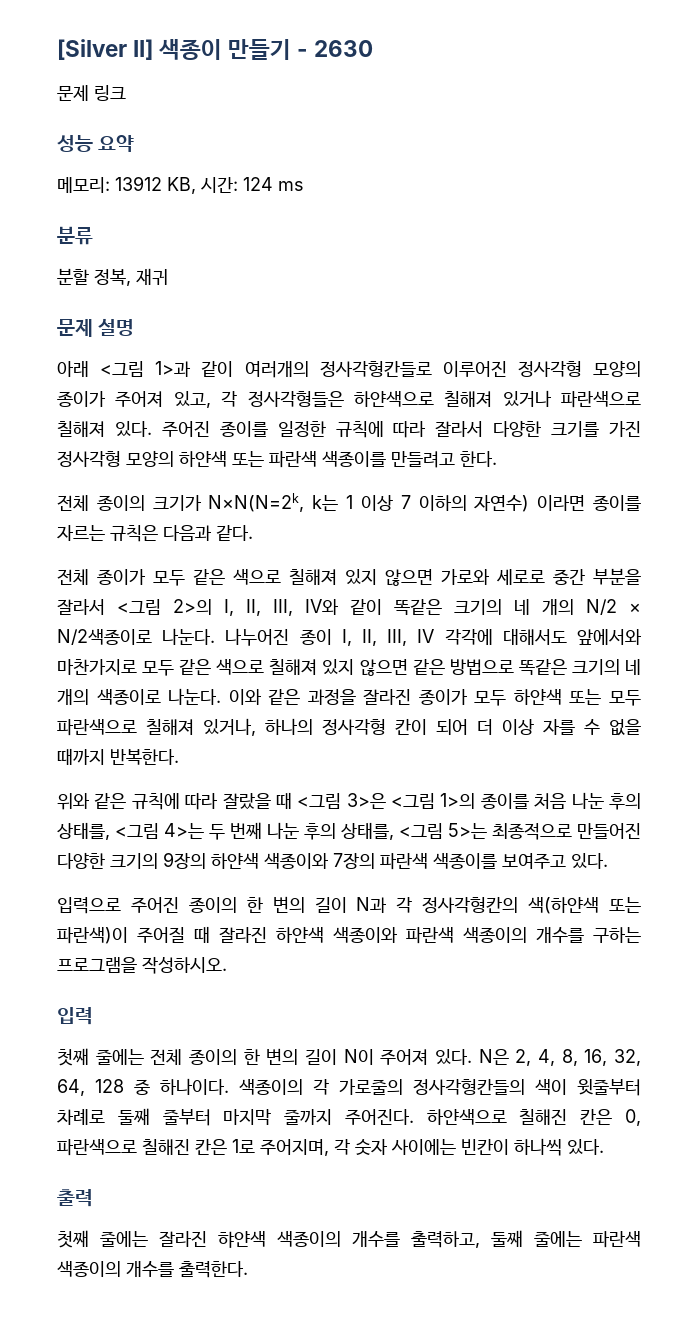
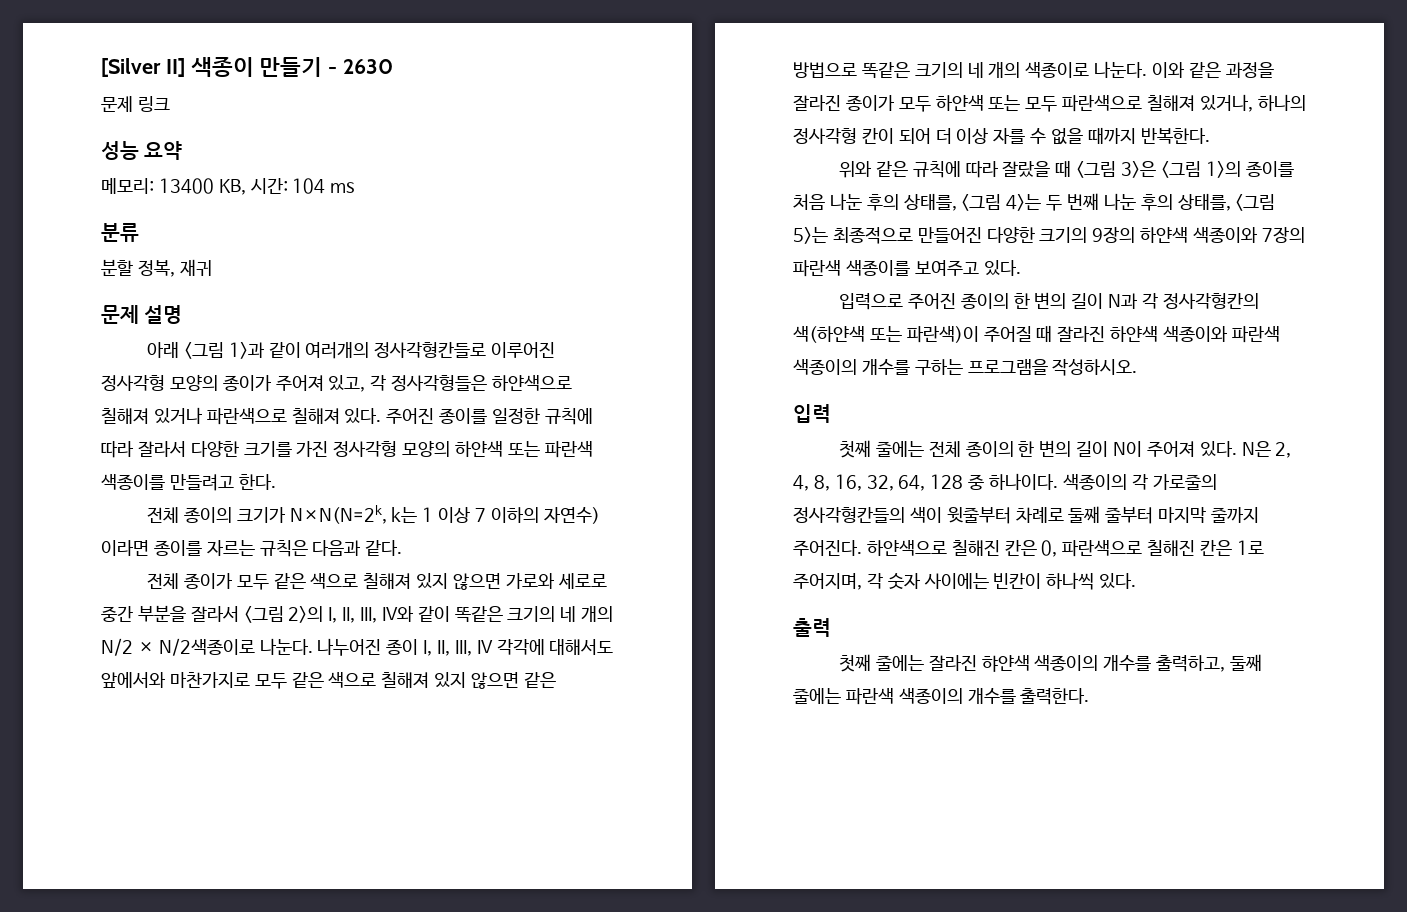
[115,176,162,191] 13912 -> [158,178,214,194] 13400
[243,177,273,191] 124 -> [292,178,326,194] 104

